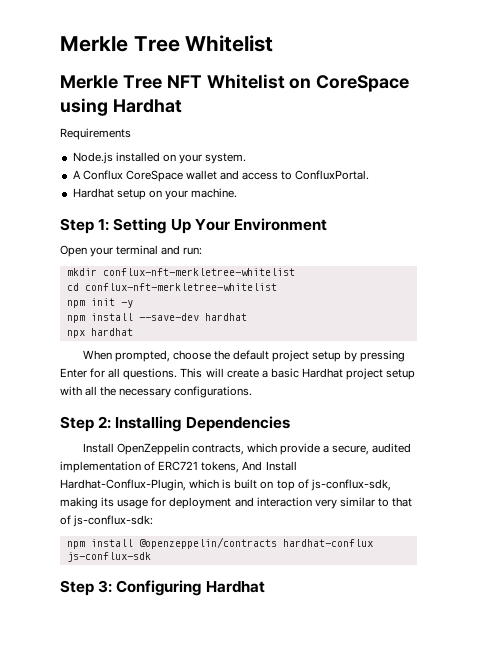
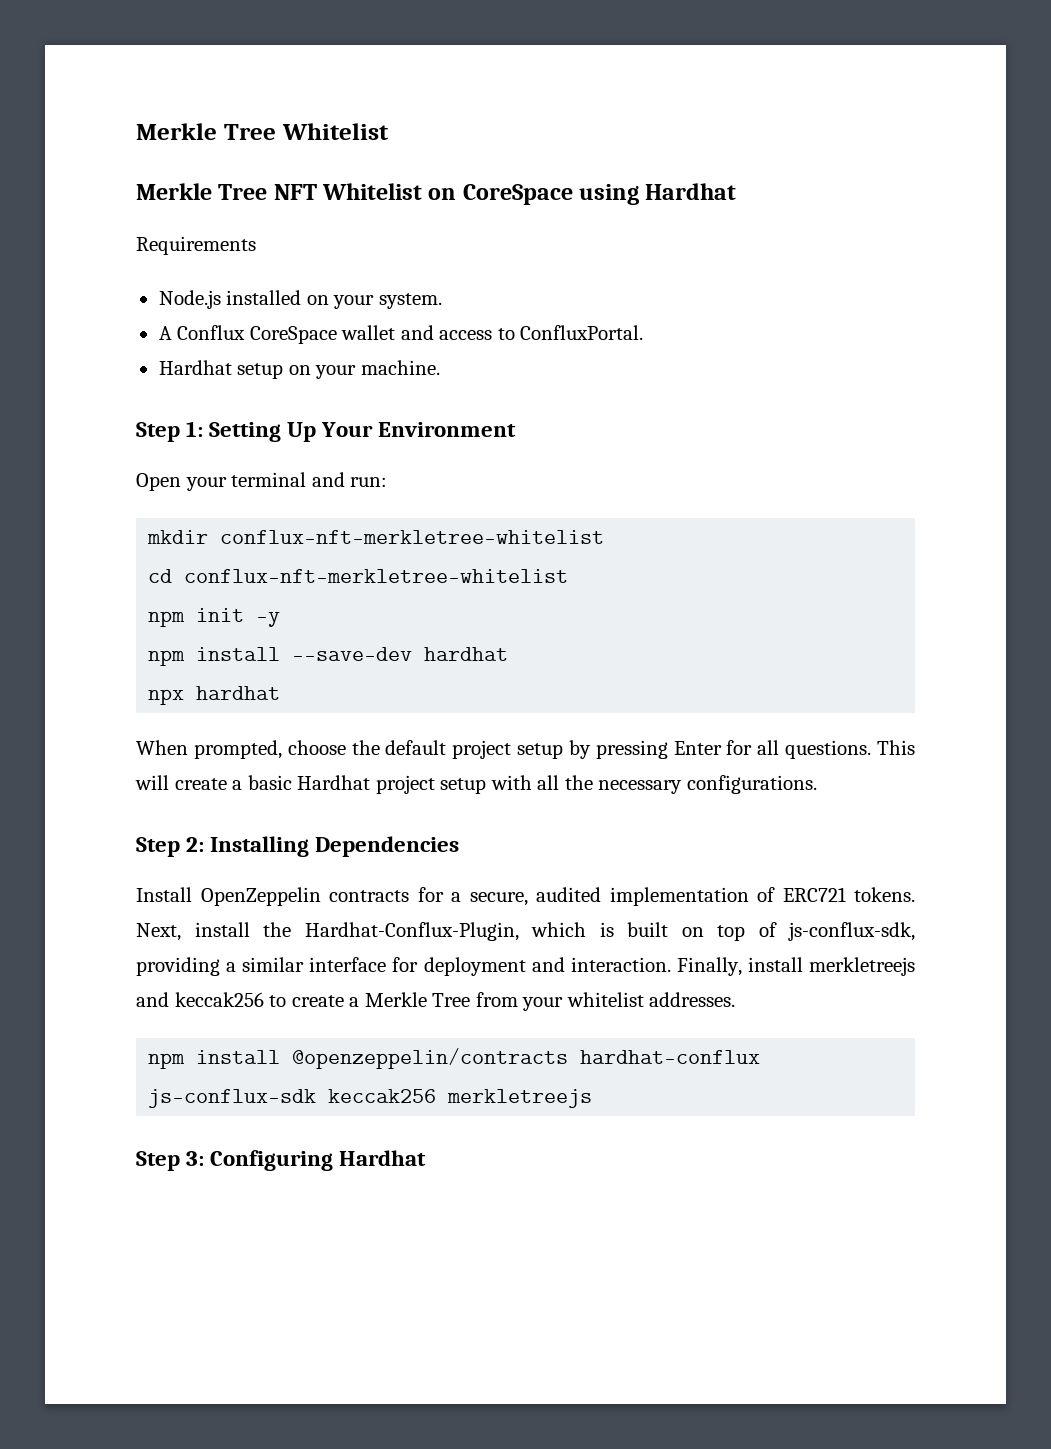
[191,443,321,455] contracts, which provide -> [329,887,444,902] contracts for
[201,461,297,473] tokens, And Install -> [854,887,915,902] [136,922,291,941] tokens. Next, install the
[60,497,413,509] [60,515,154,527] making its usage for deployment and interaction very similar to that of js-conflux-sdk: -> [136,957,916,976] [136,992,736,1011] providing a similar interface for deployment and interaction. Finally, install merkletreejs and keccak256 to create a Merkle Tree from your whitelist addresses.
(151, 557) none -> [328,1089,593,1108] keccak256 merkletreejs

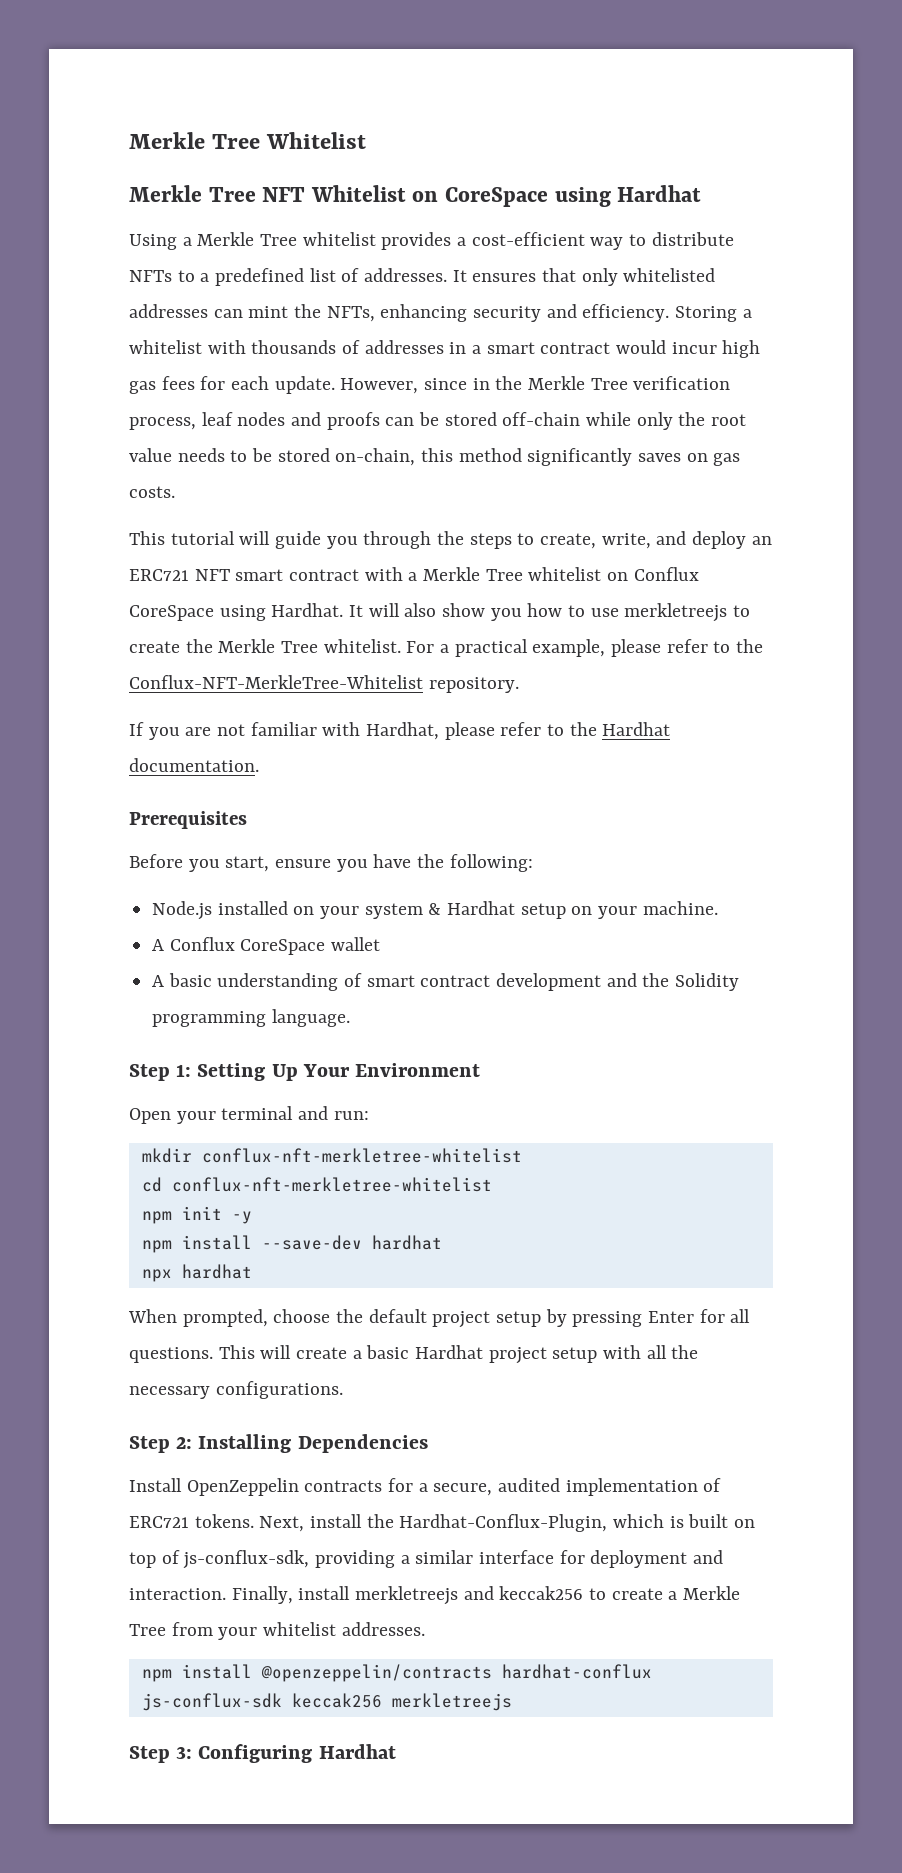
[136,236,256,255] [158,290,442,309] [158,325,644,344] [158,360,440,379] Requirements // Node.js installed on your system. // A Conflux CoreSpace wallet and access to ConfluxPortal. // Hardhat setup on your machine. -> [129,232,734,250] [129,268,716,286] [129,304,752,322] [129,340,761,358] [129,376,731,394] [129,412,747,430] [129,448,741,466] [129,486,175,498] [129,531,772,549] [129,567,699,581] [129,603,751,622] [129,639,764,657] [129,675,519,693] [129,722,671,740] [129,758,259,772] [129,811,247,829] [129,854,533,872] [152,901,718,920] [152,937,381,955] [152,973,740,991] [152,1009,350,1027] Using a Merkle Tree whitelist provides a cost-efficient way to distribute NFTs to a predefined list of addresses. It ensures that only whitelisted addresses can mint the NFTs, enhancing security and efficiency. Storing a whitelist with thousands of addresses in a smart contract would incur high gas fees for each update. However, since in the Merkle Tree verification process, leaf nodes and proofs can be stored off-chain while only the root value needs to be stored on-chain, this method significantly saves on gas costs. // This tutorial will guide you through the steps to create, write, and deploy an ERC721 NFT smart contract with a Merkle Tree whitelist on Conflux CoreSpace using Hardhat. It will also show you how to use merkletreejs to create the Merkle Tree whitelist. For a practical example, please refer to the Conflux-NFT-MerkleTree-Whitelist repository. // If you are not familiar with Hardhat, please refer to the Hardhat documentation. // Prerequisites // Before you start, ensure you have the following: // Node.js installed on your system & Hardhat setup on your machine. // A Conflux CoreSpace wallet // A basic understanding of smart contract development and the Solidity programming language.

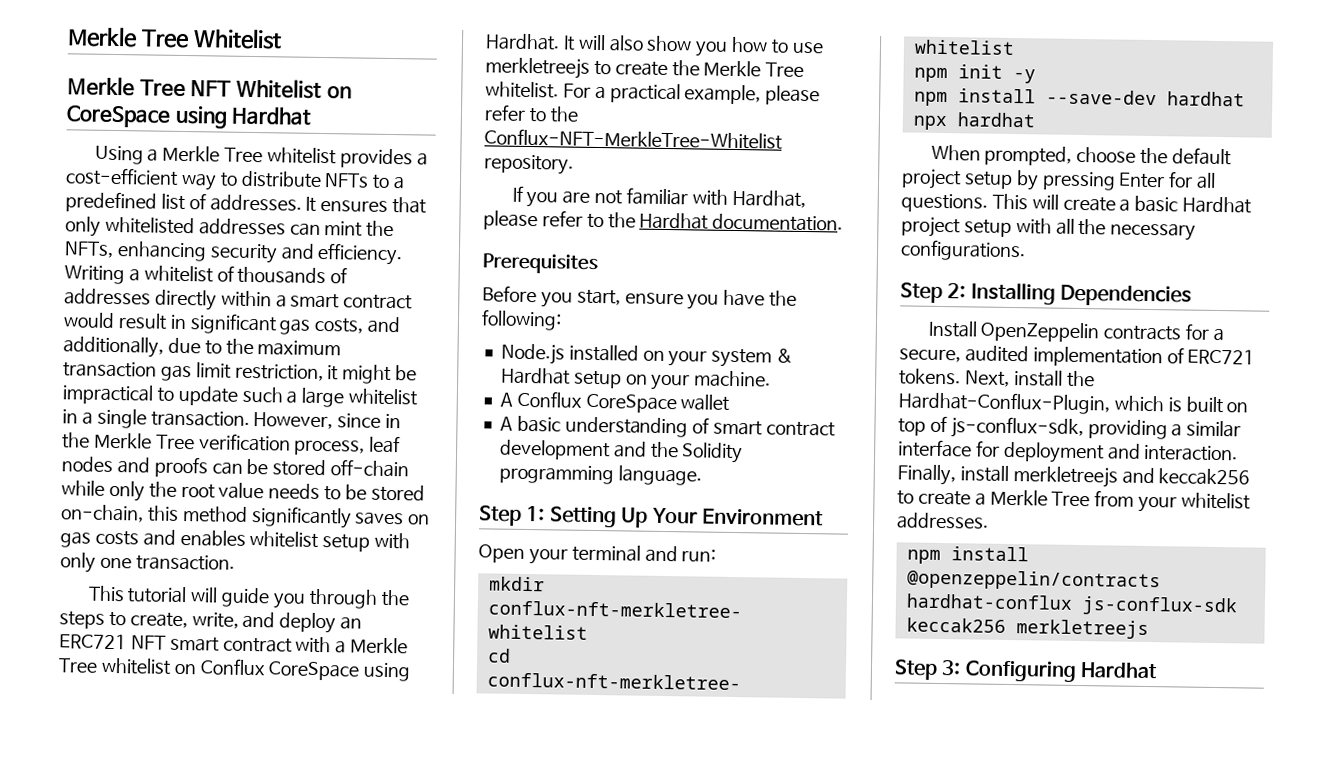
[675,306,738,322] Storing -> [64,265,125,285] Writing
[207,340,246,354] with -> [216,265,235,282] of
[449,342,467,354] in -> [154,289,272,311] directly within
[671,340,761,358] [129,376,335,394] incur high gas fees for each update. -> [117,313,402,335] [63,336,342,358] [63,361,418,385] [62,384,419,408] [62,408,250,429] result in significant gas costs, and additionally, due to the maximum transaction gas limit restriction, it might be impractical to update such a large whitelist in a single transaction.
[129,486,175,498] costs. -> [94,529,411,552] [60,552,235,573] costs and enables whitelist setup with only one transaction.

